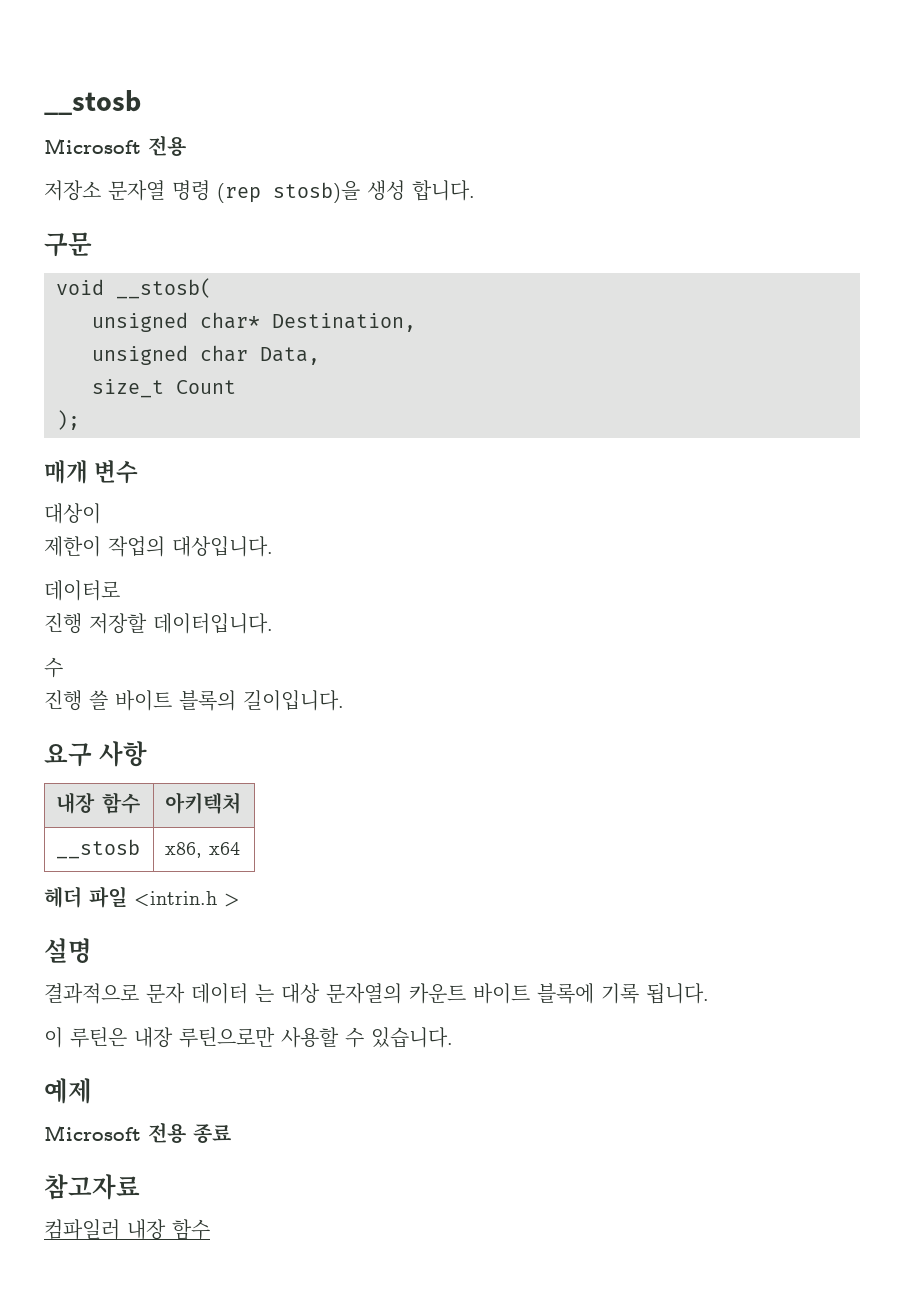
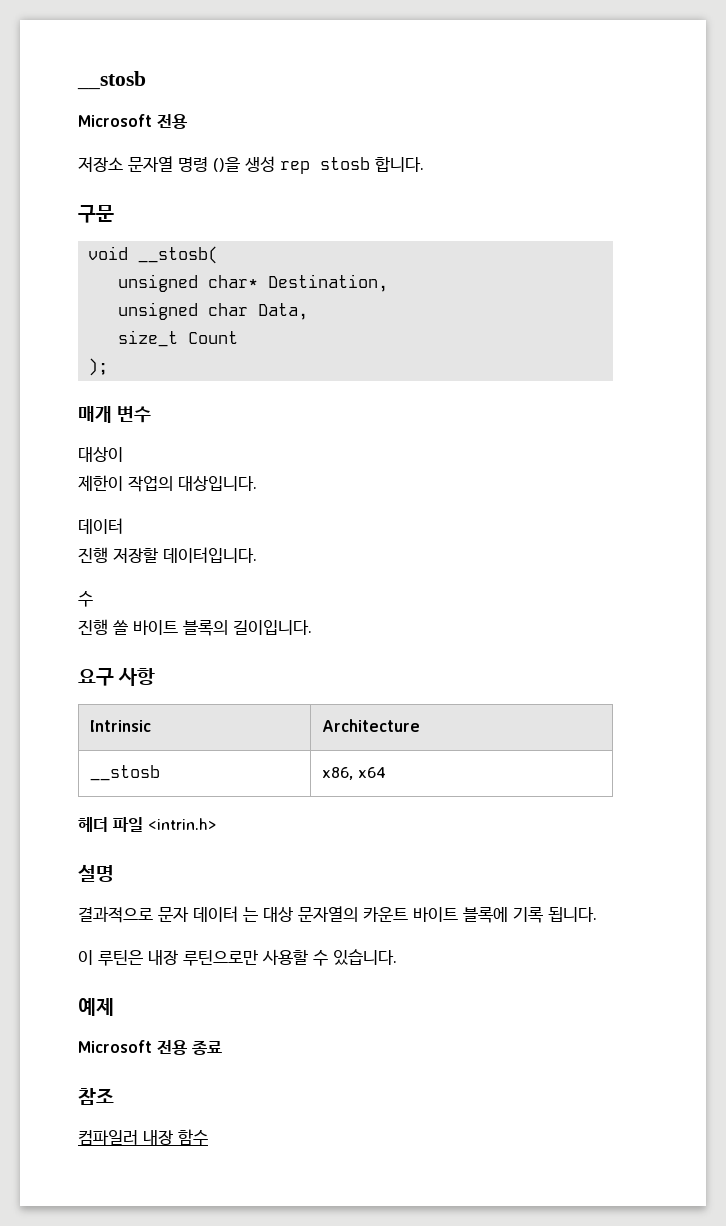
[217,180,405,203] (rep stosb)을 생성 -> [213,156,370,174] ()을 생성 rep stosb
[44,580,120,601] 데이터로 -> [78,518,123,534] 데이터
[56,792,141,814] [165,792,242,814] 내장 함수 | 아키텍처 -> [89,720,151,732] [321,719,420,732] Intrinsic | Architecture
[134,891,240,907] <intrin.h > -> [148,818,216,830] <intrin.h>
[44,1174,140,1200] 참고자료 -> [78,1088,114,1105] 참조

